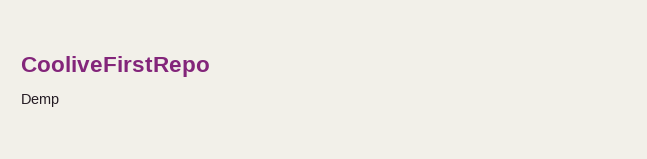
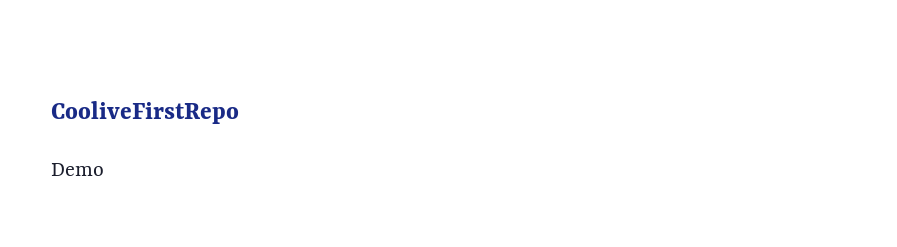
[21,94,59,107] Demp -> [51,163,104,176] Demo

